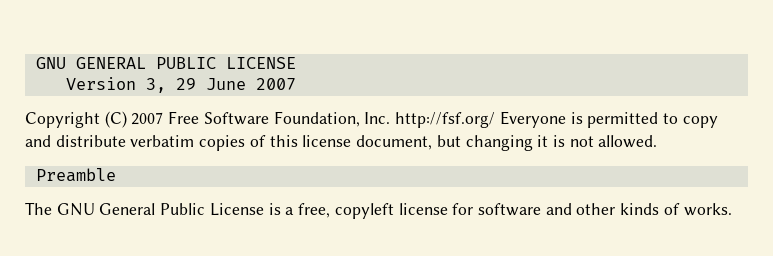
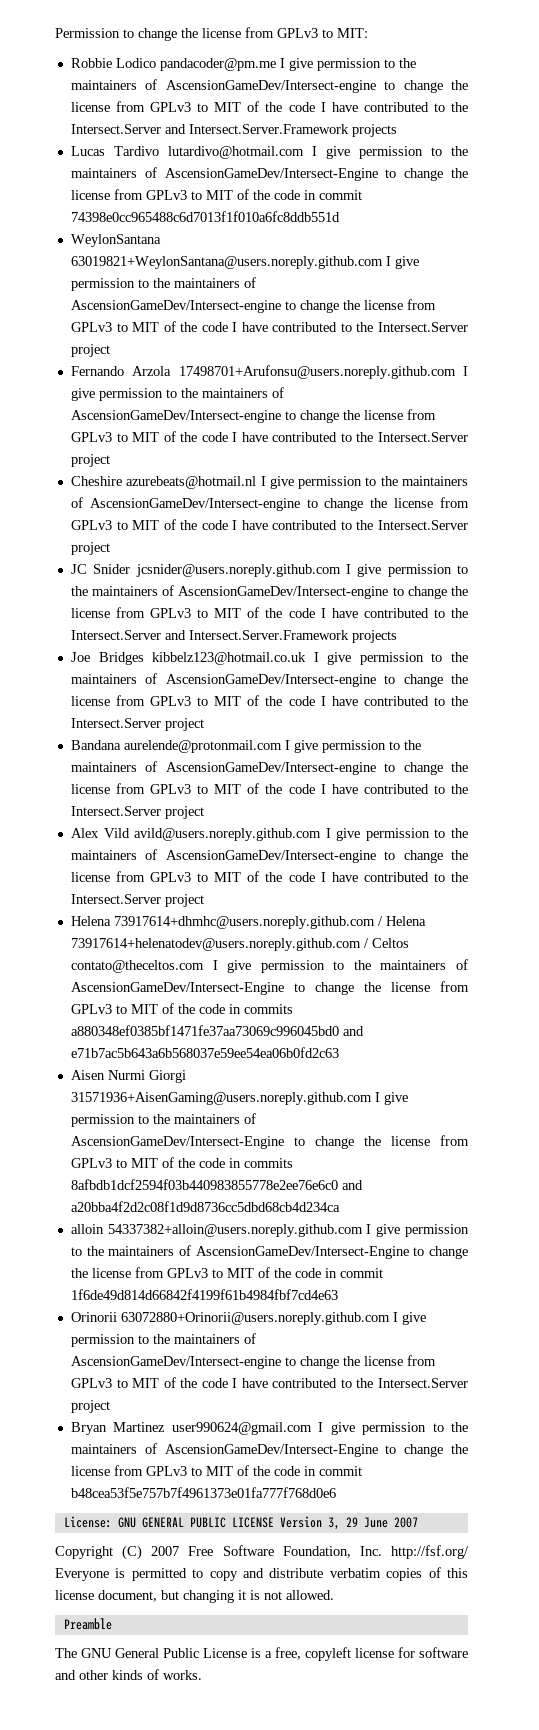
(35, 63) none -> [55,27,368,41] [70,58,416,71] [70,79,469,93] [70,101,468,112] [70,124,397,137] [70,146,469,159] [70,167,468,181] [70,189,362,200] [70,211,340,222] [70,234,161,247] [70,256,419,269] [70,277,256,291] [70,299,436,313] [70,321,469,332] [70,344,110,357] [70,365,469,379] [70,387,284,401] [70,409,436,423] [70,431,469,442] [70,454,110,467] [70,476,468,489] [70,497,470,511] [70,519,469,530] [70,542,110,555] [70,564,469,577] [70,585,469,599] [70,607,468,618] [70,630,397,643] [70,652,468,665] [70,673,469,687] [70,695,468,706] [70,718,204,731] [70,740,421,753] [70,761,469,775] [70,783,468,794] [70,806,204,819] [70,828,468,841] [70,849,469,863] [70,871,468,882] [70,894,204,907] [70,916,426,929] [70,938,409,951] [70,959,468,973] [70,981,469,995] [70,1003,293,1014] [70,1025,364,1036] [70,1047,339,1058] [70,1070,186,1083] [70,1092,408,1105] [70,1113,256,1127] [70,1135,469,1149] [70,1157,293,1168] [70,1179,363,1190] [70,1201,340,1212] [70,1224,469,1237] [70,1245,469,1259] [70,1267,383,1278] [70,1289,338,1300] [70,1312,426,1325] [70,1333,256,1347] [70,1355,436,1369] [70,1377,469,1388] [70,1400,110,1413] [70,1422,469,1435] [70,1443,468,1457] [70,1465,362,1476] [70,1487,336,1498] [63,1516,112,1528] Permission to change the license from GPLv3 to MIT: // Robbie Lodico pandacoder@pm.me I give permission to the maintainers of AscensionGameDev/Intersect-engine to change the license from GPLv3 to MIT of the code I have contributed to the Intersect.Server and Intersect.Server.Framework projects // Lucas Tardivo lutardivo@hotmail.com I give permission to the maintainers of AscensionGameDev/Intersect-Engine to change the license from GPLv3 to MIT of the code in commit 74398e0cc965488c6d7013f1f010a6fc8ddb551d // WeylonSantana 63019821+WeylonSantana@users.noreply.github.com I give permission to the maintainers of AscensionGameDev/Intersect-engine to change the license from GPLv3 to MIT of the code I have contributed to the Intersect.Server project // Fernando Arzola 17498701+Arufonsu@users.noreply.github.com I give permission to the maintainers of AscensionGameDev/Intersect-engine to change the license from GPLv3 to MIT of the code I have contributed to the Intersect.Server project // Cheshire azurebeats@hotmail.nl I give permission to the maintainers of AscensionGameDev/Intersect-engine to change the license from GPLv3 to MIT of the code I have contributed to the Intersect.Server project // JC Snider jcsnider@users.noreply.github.com I give permission to the maintainers of AscensionGameDev/Intersect-engine to change the license from GPLv3 to MIT of the code I have contributed to the Intersect.Server and Intersect.Server.Framework projects // Joe Bridges kibbelz123@hotmail.co.uk I give permission to the maintainers of AscensionGameDev/Intersect-engine to change the license from GPLv3 to MIT of the code I have contributed to the Intersect.Server project // Bandana aurelende@protonmail.com I give permission to the maintainers of AscensionGameDev/Intersect-engine to change the license from GPLv3 to MIT of the code I have contributed to the Intersect.Server project // Alex Vild avild@users.noreply.github.com I give permission to the maintainers of AscensionGameDev/Intersect-engine to change the license from GPLv3 to MIT of the code I have contributed to the Intersect.Server project // Helena 73917614+dhmhc@users.noreply.github.com / Helena 73917614+helenatodev@users.noreply.github.com / Celtos contato@theceltos.com I give permission to the maintainers of AscensionGameDev/Intersect-Engine to change the license from GPLv3 to MIT of the code in commits a880348ef0385bf1471fe37aa73069c996045bd0 and e71b7ac5b643a6b568037e59ee54ea06b0fd2c63 // Aisen Nurmi Giorgi 31571936+AisenGaming@users.noreply.github.com I give permission to the maintainers of AscensionGameDev/Intersect-Engine to change the license from GPLv3 to MIT of the code in commits 8afbdb1dcf2594f03b440983855778e2ee76e6c0 and a20bba4f2d2c08f1d9d8736cc5dbd68cb4d234ca // alloin 54337382+alloin@users.noreply.github.com I give permission to the maintainers of AscensionGameDev/Intersect-Engine to change the license from GPLv3 to MIT of the code in commit 1f6de49d814d66842f4199f61b4984fbf7cd4e63 // Orinorii 63072880+Orinorii@users.noreply.github.com I give permission to the maintainers of AscensionGameDev/Intersect-engine to change the license from GPLv3 to MIT of the code I have contributed to the Intersect.Server project // Bryan Martinez user990624@gmail.com I give permission to the maintainers of AscensionGameDev/Intersect-Engine to change the license from GPLv3 to MIT of the code in commit b48cea53f5e757b7f4961373e01fa777f768d0e6 // License:
(296, 63) // -> (274, 1522) none

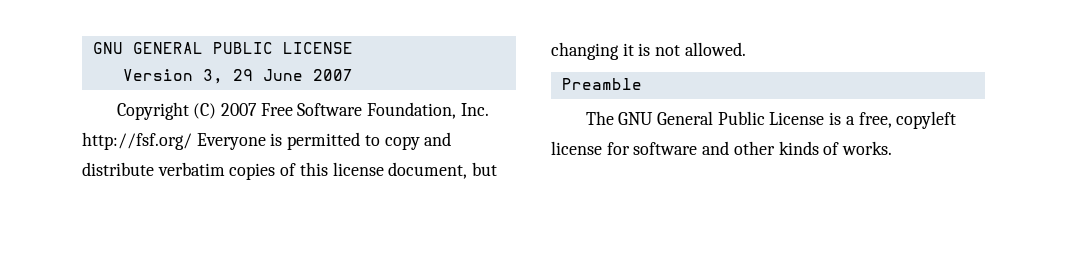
[55,27,368,41] [70,58,416,71] [70,79,469,93] [70,101,468,112] [70,124,397,137] [70,146,469,159] [70,167,468,181] [70,189,362,200] [70,211,340,222] [70,234,161,247] [70,256,419,269] [70,277,256,291] [70,299,436,313] [70,321,469,332] [70,344,110,357] [70,365,469,379] [70,387,284,401] [70,409,436,423] [70,431,469,442] [70,454,110,467] [70,476,468,489] [70,497,470,511] [70,519,469,530] [70,542,110,555] [70,564,469,577] [70,585,469,599] [70,607,468,618] [70,630,397,643] [70,652,468,665] [70,673,469,687] [70,695,468,706] [70,718,204,731] [70,740,421,753] [70,761,469,775] [70,783,468,794] [70,806,204,819] [70,828,468,841] [70,849,469,863] [70,871,468,882] [70,894,204,907] [70,916,426,929] [70,938,409,951] [70,959,468,973] [70,981,469,995] [70,1003,293,1014] [70,1025,364,1036] [70,1047,339,1058] [70,1070,186,1083] [70,1092,408,1105] [70,1113,256,1127] [70,1135,469,1149] [70,1157,293,1168] [70,1179,363,1190] [70,1201,340,1212] [70,1224,469,1237] [70,1245,469,1259] [70,1267,383,1278] [70,1289,338,1300] [70,1312,426,1325] [70,1333,256,1347] [70,1355,436,1369] [70,1377,469,1388] [70,1400,110,1413] [70,1422,469,1435] [70,1443,468,1457] [70,1465,362,1476] [70,1487,336,1498] [63,1516,112,1528] Permission to change the license from GPLv3 to MIT: // Robbie Lodico pandacoder@pm.me I give permission to the maintainers of AscensionGameDev/Intersect-engine to change the license from GPLv3 to MIT of the code I have contributed to the Intersect.Server and Intersect.Server.Framework projects // Lucas Tardivo lutardivo@hotmail.com I give permission to the maintainers of AscensionGameDev/Intersect-Engine to change the license from GPLv3 to MIT of the code in commit 74398e0cc965488c6d7013f1f010a6fc8ddb551d // WeylonSantana 63019821+WeylonSantana@users.noreply.github.com I give permission to the maintainers of AscensionGameDev/Intersect-engine to change the license from GPLv3 to MIT of the code I have contributed to the Intersect.Server project // Fernando Arzola 17498701+Arufonsu@users.noreply.github.com I give permission to the maintainers of AscensionGameDev/Intersect-engine to change the license from GPLv3 to MIT of the code I have contributed to the Intersect.Server project // Cheshire azurebeats@hotmail.nl I give permission to the maintainers of AscensionGameDev/Intersect-engine to change the license from GPLv3 to MIT of the code I have contributed to the Intersect.Server project // JC Snider jcsnider@users.noreply.github.com I give permission to the maintainers of AscensionGameDev/Intersect-engine to change the license from GPLv3 to MIT of the code I have contributed to the Intersect.Server and Intersect.Server.Framework projects // Joe Bridges kibbelz123@hotmail.co.uk I give permission to the maintainers of AscensionGameDev/Intersect-engine to change the license from GPLv3 to MIT of the code I have contributed to the Intersect.Server project // Bandana aurelende@protonmail.com I give permission to the maintainers of AscensionGameDev/Intersect-engine to change the license from GPLv3 to MIT of the code I have contributed to the Intersect.Server project // Alex Vild avild@users.noreply.github.com I give permission to the maintainers of AscensionGameDev/Intersect-engine to change the license from GPLv3 to MIT of the code I have contributed to the Intersect.Server project // Helena 73917614+dhmhc@users.noreply.github.com / Helena 73917614+helenatodev@users.noreply.github.com / Celtos contato@theceltos.com I give permission to the maintainers of AscensionGameDev/Intersect-Engine to change the license from GPLv3 to MIT of the code in commits a880348ef0385bf1471fe37aa73069c996045bd0 and e71b7ac5b643a6b568037e59ee54ea06b0fd2c63 // Aisen Nurmi Giorgi 31571936+AisenGaming@users.noreply.github.com I give permission to the maintainers of AscensionGameDev/Intersect-Engine to change the license from GPLv3 to MIT of the code in commits 8afbdb1dcf2594f03b440983855778e2ee76e6c0 and a20bba4f2d2c08f1d9d8736cc5dbd68cb4d234ca // alloin 54337382+alloin@users.noreply.github.com I give permission to the maintainers of AscensionGameDev/Intersect-Engine to change the license from GPLv3 to MIT of the code in commit 1f6de49d814d66842f4199f61b4984fbf7cd4e63 // Orinorii 63072880+Orinorii@users.noreply.github.com I give permission to the maintainers of AscensionGameDev/Intersect-engine to change the license from GPLv3 to MIT of the code I have contributed to the Intersect.Server project // Bryan Martinez user990624@gmail.com I give permission to the maintainers of AscensionGameDev/Intersect-Engine to change the license from GPLv3 to MIT of the code in commit b48cea53f5e757b7f4961373e01fa777f768d0e6 // License: -> (92, 48) none
(274, 1522) none -> (353, 48) //

